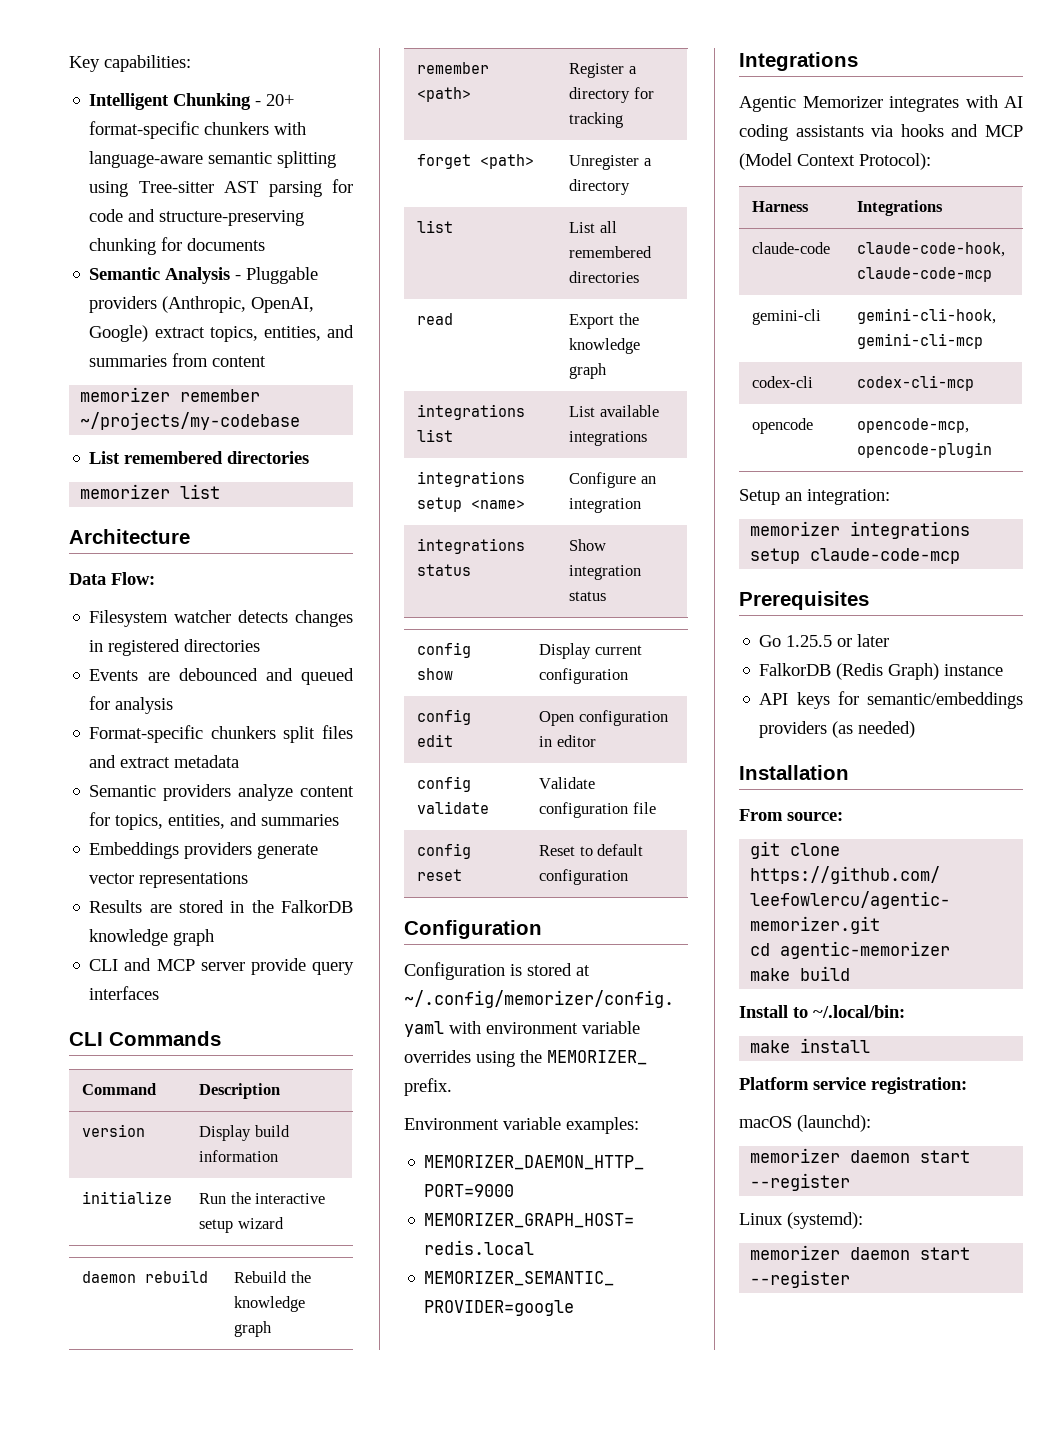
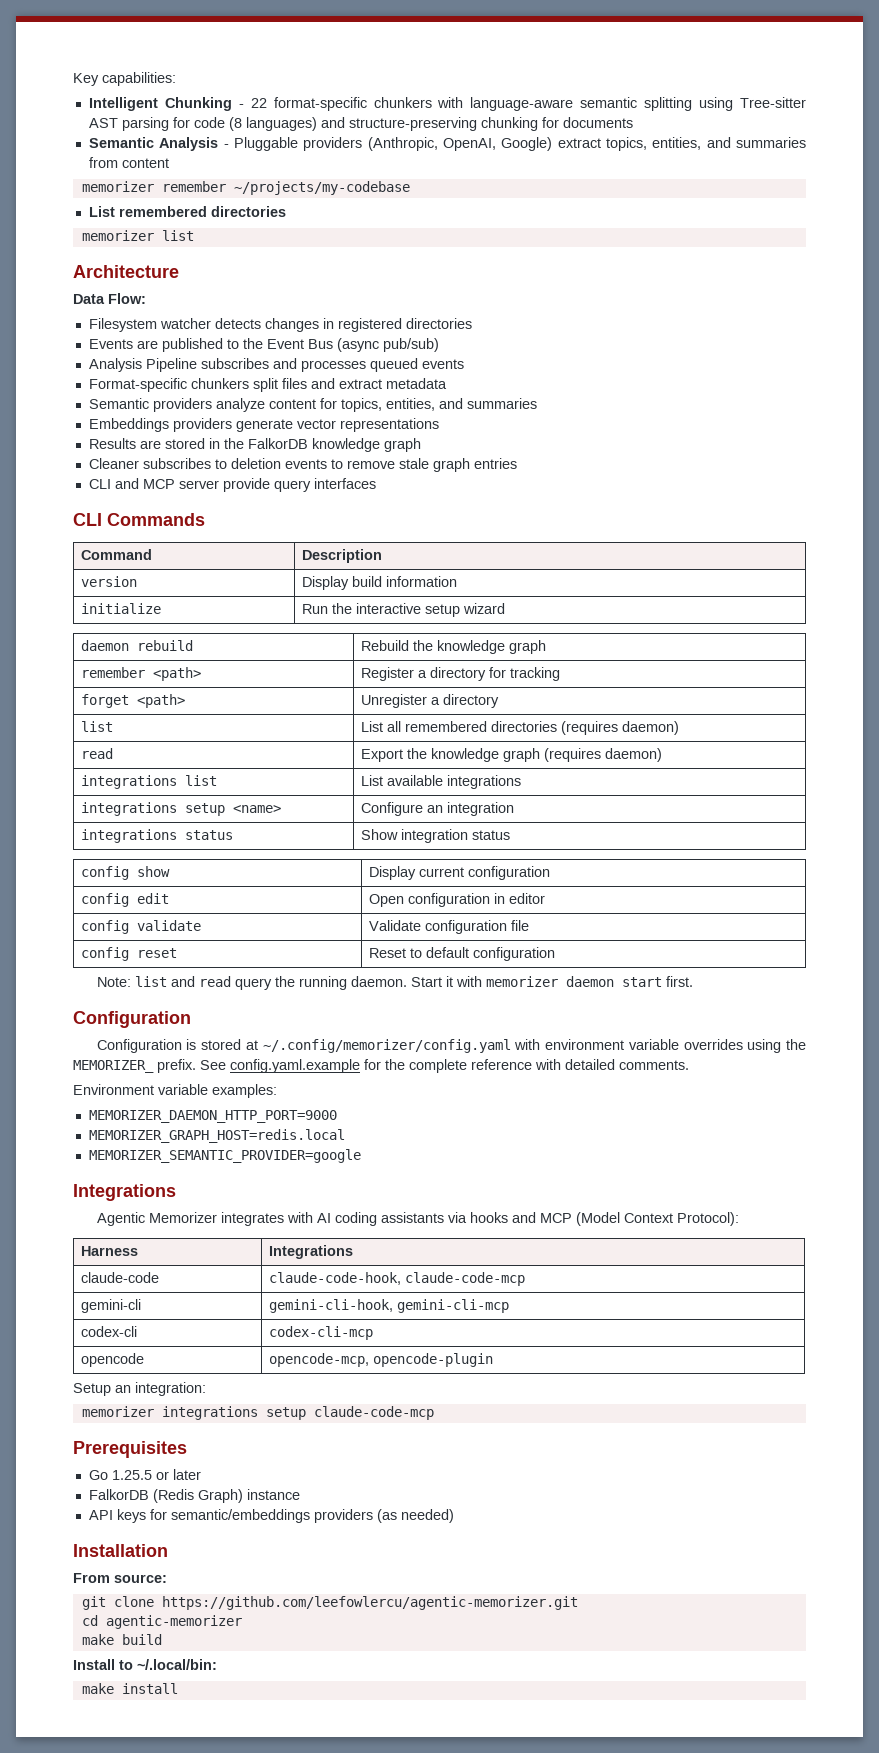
[266,94,295,106] 20+ -> [250,98,267,108] 22
(124, 215) none -> [228,117,317,131] (8 languages)
[178,668,354,685] [89,696,174,714] debounced and queued for analysis -> [161,338,439,352] [88,358,464,372] published to the Event Bus (async pub/sub) // Analysis Pipeline subscribes and processes queued events
(215, 937) none -> [88,458,517,472] // Cleaner subscribes to deletion events to remove stale graph entries
(640, 277) none -> [561,721,680,735] (requires daemon)
(608, 371) none -> [544,748,663,762] (requires daemon)
(629, 877) none -> [96,976,693,990] // Note: list and read query the running daemon. Start it with memorizer daemon start first.
(452, 1087) none -> [200,1059,689,1073] See config.yaml.example for the complete reference with detailed comments.
[739,1077,967,1094] [739,1115,871,1132] [750,1148,971,1163] [750,1173,851,1191] [739,1212,863,1229] [750,1245,971,1260] [750,1270,851,1288] // Platform service registration: // macOS (launchd): // memorizer daemon start --register // Linux (systemd): // memorizer daemon start --register -> (178, 1688) none

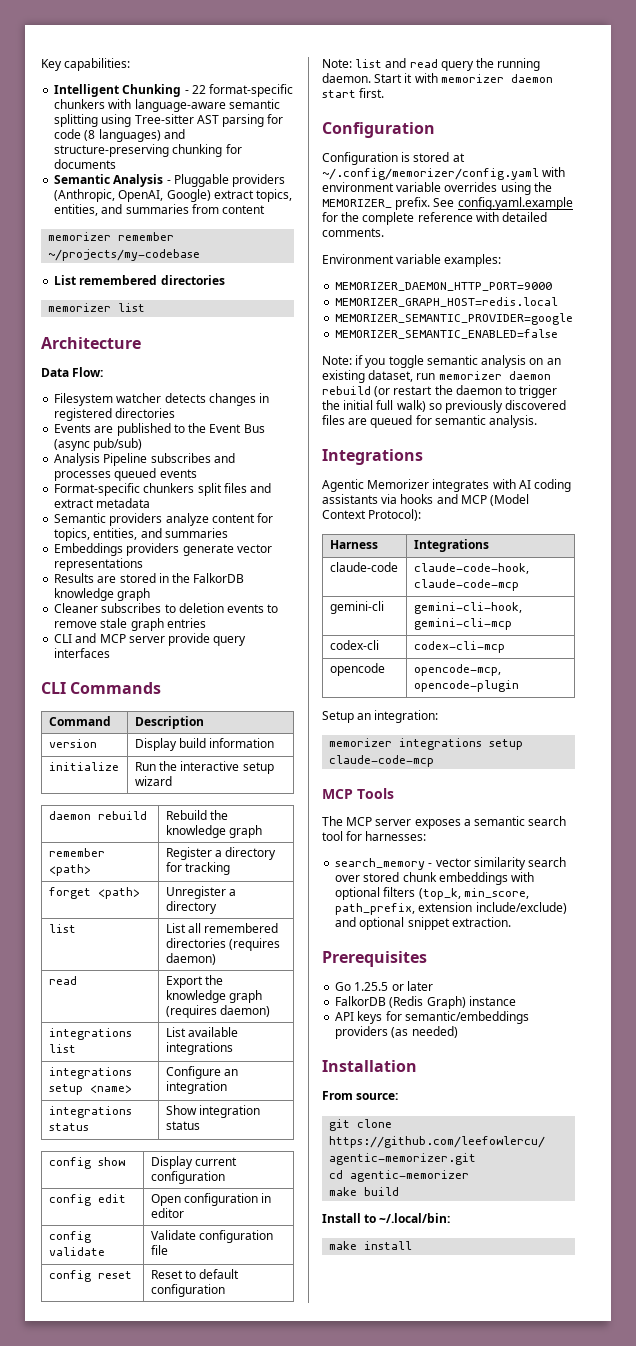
(361, 1156) none -> [335,329,559,339] [322,355,561,368] [322,370,551,383] [322,385,558,398] [322,400,567,413] [322,415,538,428] // MEMORIZER_SEMANTIC_ENABLED=false // Note: if you toggle semantic analysis on an existing dataset, run memorizer daemon rebuild (or restart the daemon to trigger the initial full walk) so previously discovered files are queued for semantic analysis.
(434, 1413) none -> [322,788,394,799] [322,816,567,829] [322,831,427,841] [335,857,567,870] [335,872,535,885] [335,887,529,900] [335,902,567,915] [335,917,511,930] // MCP Tools // The MCP server exposes a semantic search tool for harnesses: // search_memory - vector similarity search over stored chunk embeddings with optional filters (top_k, min_score, path_prefix, extension include/exclude) and optional snippet extraction.

